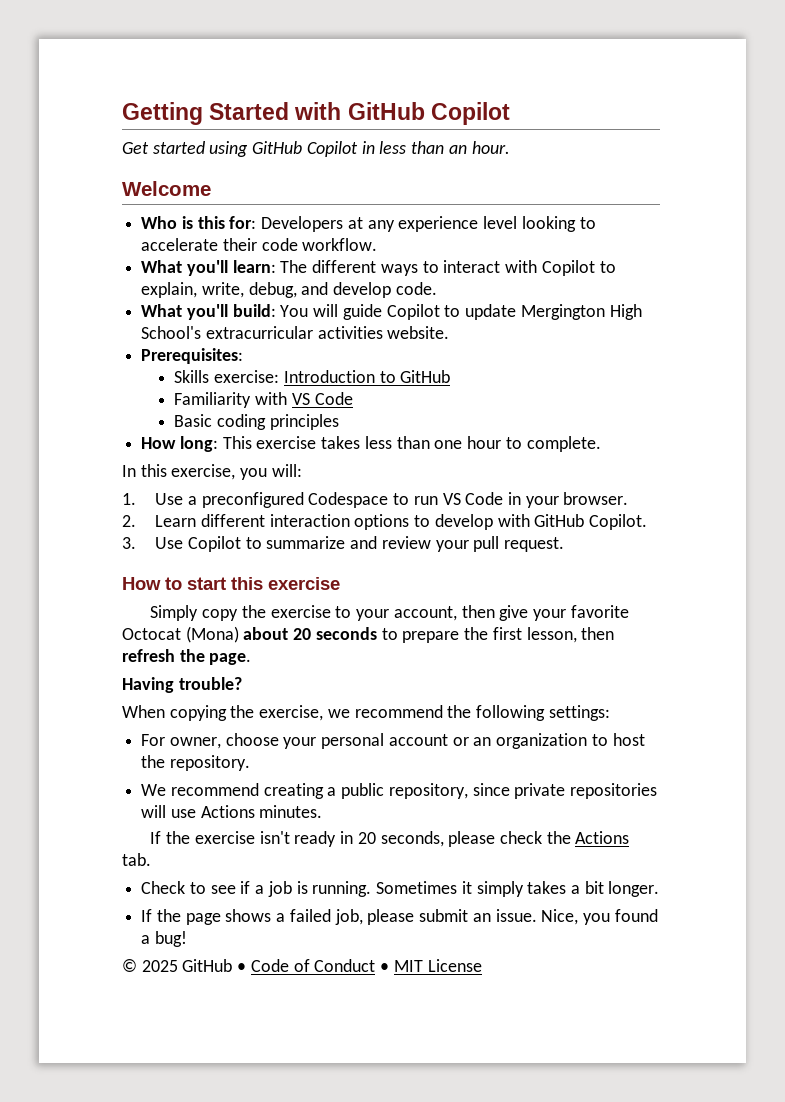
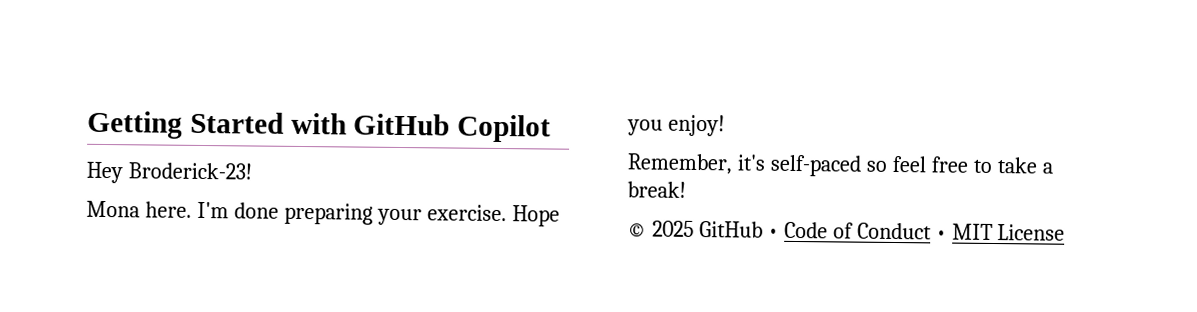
[122,141,510,157] [122,181,211,196] [141,216,596,232] [141,238,378,251] [141,260,616,276] [141,282,437,298] [141,304,642,320] [141,326,450,339] [141,348,244,364] [174,370,451,383] [174,392,353,408] [174,414,339,430] [141,436,601,452] [122,464,302,480] [122,492,629,508] [122,514,647,530] [122,536,564,552] [122,577,340,590] [150,605,629,621] [122,626,615,643] [122,649,252,665] [122,677,242,693] [122,705,610,721] [141,733,645,749] [141,755,250,771] [141,783,658,799] [141,805,323,818] [150,831,630,847] [122,853,151,866] [141,881,660,897] [141,909,658,925] [141,931,187,947] Get started using GitHub Copilot in less than an hour. // Welcome // Who is this for: Developers at any experience level looking to accelerate their code workflow. // What you'll learn: The different ways to interact with Copilot to explain, write, debug, and develop code. // What you'll build: You will guide Copilot to update Mergington High School's extracurricular activities website. // Prerequisites: // Skills exercise: Introduction to GitHub // Familiarity with VS Code // Basic coding principles // How long: This exercise takes less than one hour to complete. // In this exercise, you will: // 1. Use a preconfigured Codespace to run VS Code in your browser. // 2. Learn different interaction options to develop with GitHub Copilot. // 3. Use Copilot to summarize and review your pull request. // How to start this exercise // Simply copy the exercise to your account, then give your favorite Octocat (Mona) about 20 seconds to prepare the first lesson, then refresh the page. // Having trouble? // When copying the exercise, we recommend the following settings: // For owner, choose your personal account or an organization to host the repository. // We recommend creating a public repository, since private repositories will use Actions minutes. // If the exercise isn't ready in 20 seconds, please check the Actions tab. // Check to see if a job is running. Sometimes it simply takes a bit longer. // If the page shows a failed job, please submit an issue. Nice, you found a bug! -> [86,161,252,184] [86,200,560,227] [627,114,725,137] [627,153,1053,177] [627,181,686,198] Hey Broderick-23! // Mona here. I'm done preparing your exercise. Hope you enjoy! // Remember, it's self-paced so feel free to take a break!

